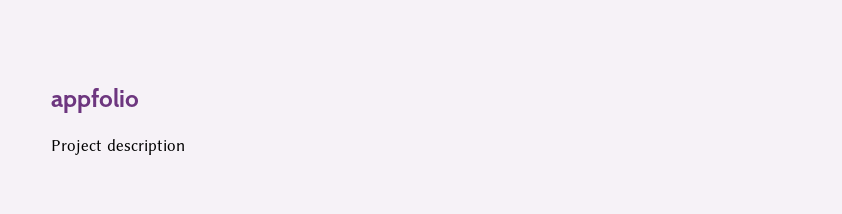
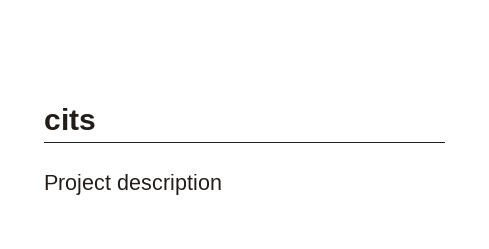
[51,88,139,113] appfolio -> [44,108,96,130] cits

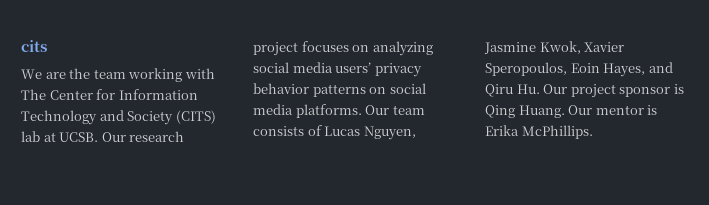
[44,174,222,195] Project description -> [21,68,215,82] [21,89,198,100] [21,110,216,125] [21,131,185,142] [253,41,433,56] [253,62,422,77] [253,83,426,97] [253,104,425,118] [253,125,416,140] [484,41,625,54] [485,62,673,77] [485,84,684,98] [485,105,658,118] [485,125,593,139] We are the team working with The Center for Information Technology and Society (CITS) lab at UCSB. Our research project focuses on analyzing social media users’ privacy behavior patterns on social media platforms. Our team consists of Lucas Nguyen, Jasmine Kwok, Xavier Speropoulos, Eoin Hayes, and Qiru Hu. Our project sponsor is Qing Huang. Our mentor is Erika McPhillips.

